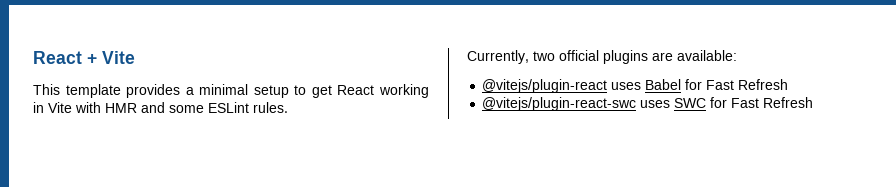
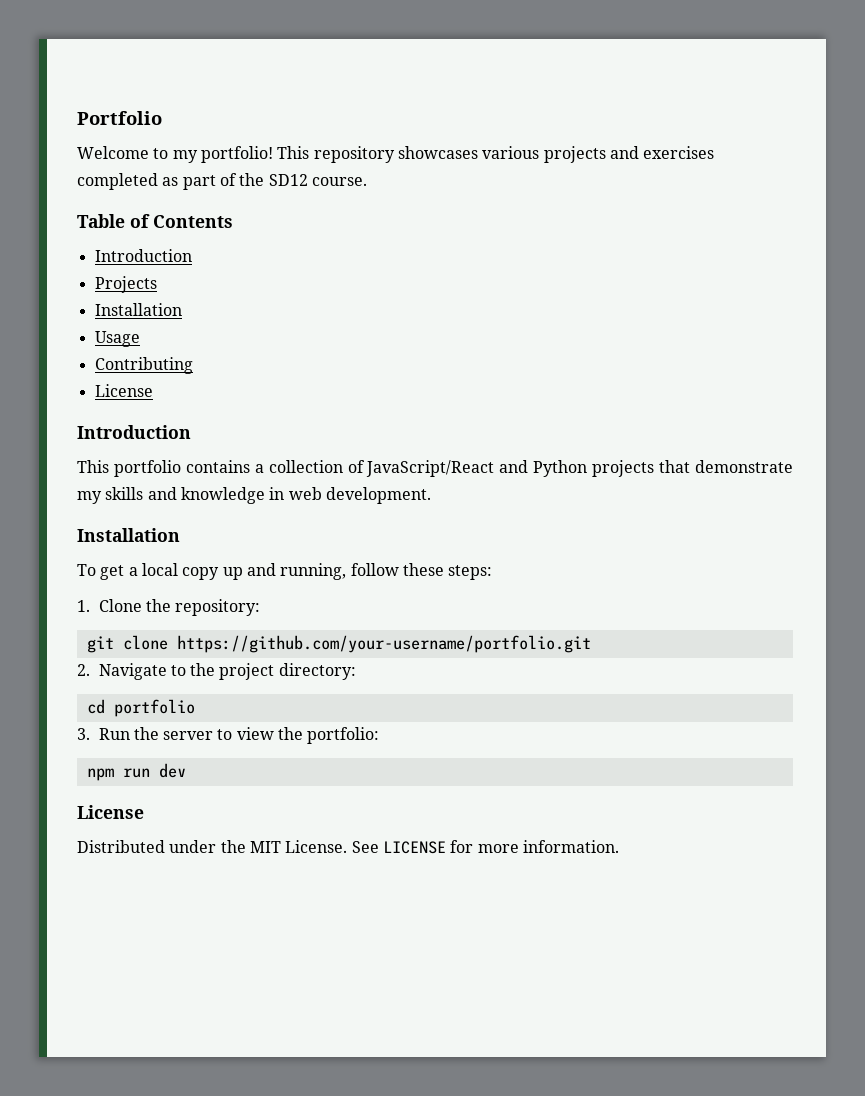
[33,51,135,64] [33,84,429,98] [33,102,288,113] [467,50,737,64] [482,79,789,93] [482,97,814,111] React + Vite // This template provides a minimal setup to get React working in Vite with HMR and some ESLint rules. // Currently, two official plugins are available: // @vitejs/plugin-react uses Babel for Fast Refresh // @vitejs/plugin-react-swc uses SWC for Fast Refresh -> [77,111,162,125] [77,146,715,163] [77,173,367,190] [77,214,233,228] [94,249,192,262] [94,276,157,293] [94,303,182,316] [94,331,140,347] [94,357,193,374] [94,384,153,397] [77,425,191,439] [77,460,793,477] [77,487,431,504] [77,528,180,542] [77,563,493,580] [77,599,261,616] [86,635,591,653] [77,663,356,680] [86,699,195,717] [77,727,380,744] [86,763,186,781] [77,805,144,819] [77,840,619,854] Portfolio // Welcome to my portfolio! This repository showcases various projects and exercises completed as part of the SD12 course. // Table of Contents // Introduction // Projects // Installation // Usage // Contributing // License // Introduction // This portfolio contains a collection of JavaScript/React and Python projects that demonstrate my skills and knowledge in web development. // Installation // To get a local copy up and running, follow these steps: // 1. Clone the repository: // git clone https://github.com/your-username/portfolio.git // 2. Navigate to the project directory: // cd portfolio // 3. Run the server to view the portfolio: // npm run dev // License // Distributed under the MIT License. See LICENSE for more information.

